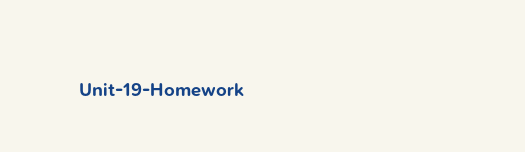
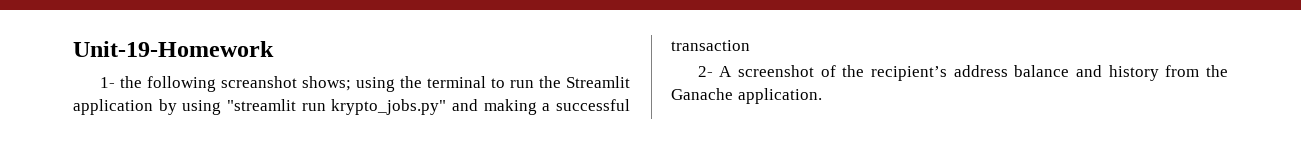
(244, 90) none -> [99,76,631,92] [73,99,630,115] [671,40,750,51] [697,65,1228,81] [671,88,822,104] // 1- the following screanshot shows; using the terminal to run the Streamlit application by using "streamlit run krypto_jobs.py" and making a successful transaction // 2- A screenshot of the recipient’s address balance and history from the Ganache application.

